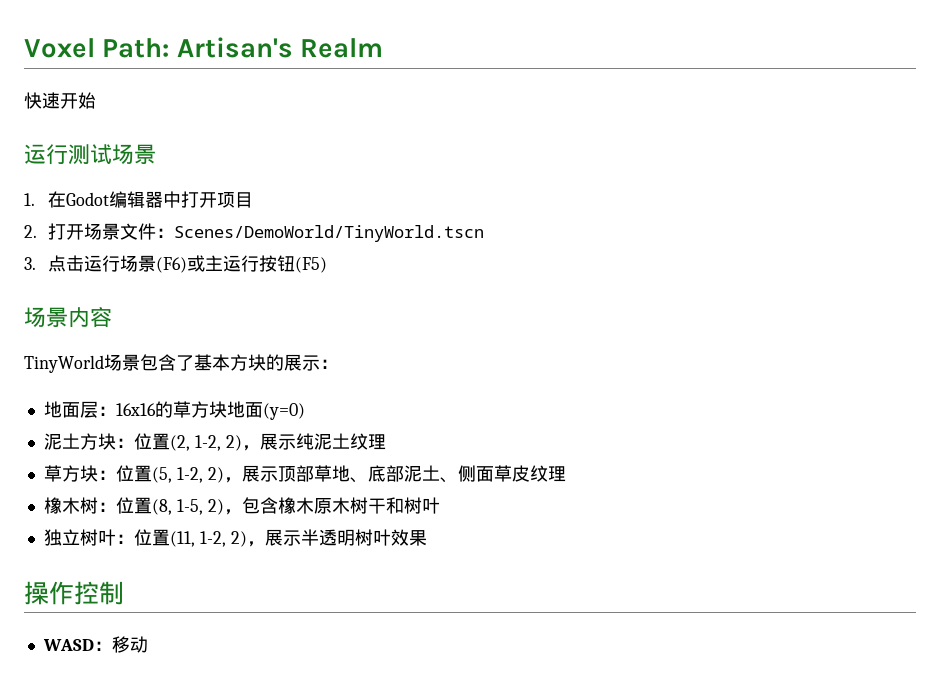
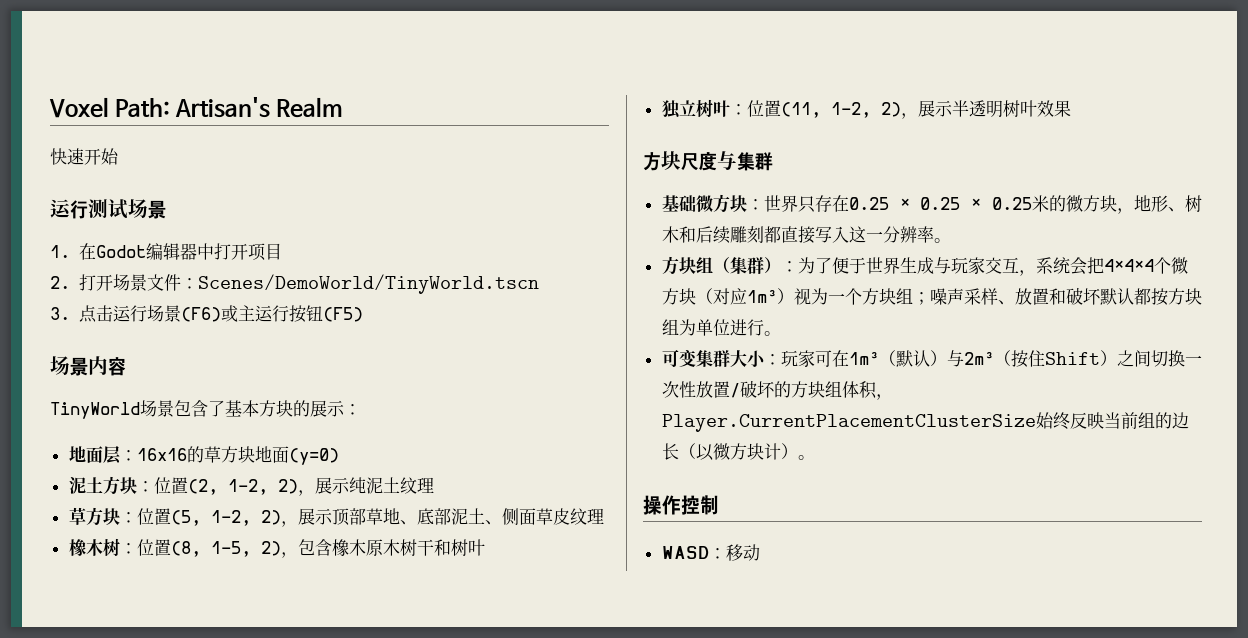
(427, 538) none -> [643,151,773,171] [661,194,1202,214] [661,226,951,244] [661,256,1188,276] [661,287,1202,306] [661,319,781,336] [661,349,1202,368] [661,380,893,400] [661,412,1189,432] [661,443,815,461] // 方块尺度与集群 // 基础微方块：世界只存在0.25 × 0.25 × 0.25米的微方块，地形、树木和后续雕刻都直接写入这一分辨率。 // 方块组（集群）：为了便于世界生成与玩家交互，系统会把4×4×4个微方块（对应1m³）视为一个方块组；噪声采样、放置和破坏默认都按方块组为单位进行。 // 可变集群大小：玩家可在1m³（默认）与2m³（按住Shift）之间切换一次性放置/破坏的方块组体积，Player.CurrentPlacementClusterSize始终反映当前组的边长（以微方块计）。

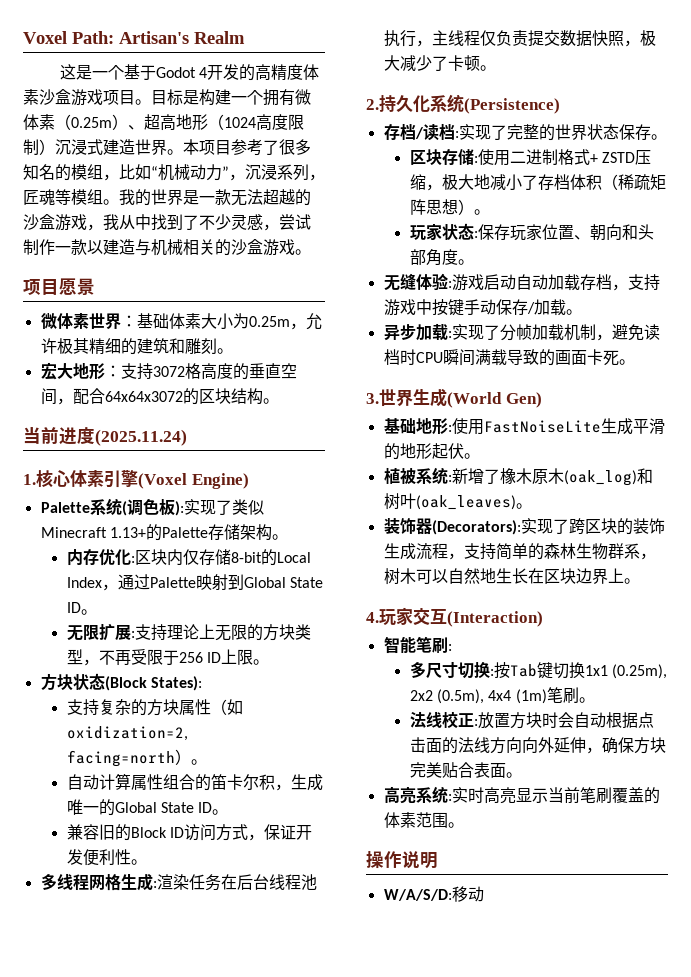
[50,148,119,165] [50,199,166,219] [50,243,282,261] [50,274,539,294] [50,305,363,323] [50,356,126,376] [50,400,361,419] [68,446,339,465] [68,476,434,496] [68,507,604,527] [68,538,332,558] 快速开始 // 运行测试场景 // 1.在Godot编辑器中打开项目 // 2.打开场景文件：Scenes/DemoWorld/TinyWorld.tscn // 3.点击运行场景(F6)或主运行按钮(F5) // 场景内容 // TinyWorld场景包含了基本方块的展示： // 地面层：16x16的草方块地面(y=0) // 泥土方块：位置(2, 1-2, 2)，展示纯泥土纹理 // 草方块：位置(5, 1-2, 2)，展示顶部草地、底部泥土、侧面草皮纹理 // 橡木树：位置(8, 1-5, 2)，包含 -> [59,64,320,81] [23,89,311,106] [23,114,304,131] [23,139,311,156] [23,164,325,181] [23,189,311,206] [23,214,311,231] [23,239,311,256] [23,278,95,295] [40,313,322,330] [40,338,233,355] [40,362,297,380] [40,388,279,405] [23,427,187,446] [23,470,249,489] [40,498,264,516] [40,524,288,541] [66,549,311,566] [66,574,323,591] [66,602,97,615] [66,623,311,641] [66,649,269,666] [40,673,202,691] [66,699,243,716] [66,726,188,741] [66,749,207,767] [66,773,323,791] [66,799,229,816] [66,824,312,841] [66,849,147,866] [40,873,317,891] [383,30,656,47] [383,55,496,71] [366,94,560,114] [383,123,667,141] [409,149,651,166] [409,174,666,191] [409,199,490,215] [409,223,654,241] [409,249,474,266] [383,273,660,291] [383,299,582,316] [383,323,660,341] [383,349,635,366] [366,388,542,408] [383,418,665,435] [383,443,480,460] [383,467,500,485] 这是一个基于Godot 4开发的高精度体素沙盒游戏项目。目标是构建一个拥有微体素（0.25m）、超高地形（1024高度限制）沉浸式建造世界。本项目参考了很多知名的模组，比如“机械动力”，沉浸系列，匠魂等模组。我的世界是一款无法超越的沙盒游戏，我从中找到了不少灵感，尝试制作一款以建造与机械相关的沙盒游戏。 // 项目愿景 // 微体素世界：基础体素大小为0.25m，允许极其精细的建筑和雕刻。 // 宏大地形：支持3072格高度的垂直空间，配合64x64x3072的区块结构。 // 当前进度(2025.11.24) // 1.核心体素引擎(Voxel Engine) // Palette系统(调色板):实现了类似Minecraft 1.13+的Palette存储架构。 // 内存优化:区块内仅存储8-bit的Local Index，通过Palette映射到Global State ID。 // 无限扩展:支持理论上无限的方块类型，不再受限于256 ID上限。 // 方块状态(Block States): // 支持复杂的方块属性（如oxidization=2, facing=north）。 // 自动计算属性组合的笛卡尔积，生成唯一的Global State ID。 // 兼容旧的Block ID访问方式，保证开发便利性。 // 多线程网格生成:渲染任务在后台线程池执行，主线程仅负责提交数据快照，极大减少了卡顿。 // 2.持久化系统(Persistence) // 存档/读档:实现了完整的世界状态保存。 // 区块存储:使用二进制格式+ ZSTD压缩，极大地减小了存档体积（稀疏矩阵思想）。 // 玩家状态:保存玩家位置、朝向和头部角度。 // 无缝体验:游戏启动自动加载存档，支持游戏中按键手动保存/加载。 // 异步加载:实现了分帧加载机制，避免读档时CPU瞬间满载导致的画面卡死。 // 3.世界生成(World Gen) // 基础地形:使用FastNoiseLite生成平滑的地形起伏。 // 植被系统:新增了
[399,539,434,556] 树干 -> [563,470,637,486] (oak_log)
[661,99,1071,119] [643,151,773,171] [661,194,1202,214] [661,226,951,244] [661,256,1188,276] [661,287,1202,306] [661,319,781,336] [661,349,1202,368] [661,380,893,400] [661,412,1189,432] [661,443,798,461] // 独立树叶：位置(11, 1-2, 2)，展示半透明树叶效果 // 方块尺度与集群 // 基础微方块：世界只存在0.25 × 0.25 × 0.25米的微方块，地形、树木和后续雕刻都直接写入这一分辨率。 // 方块组（集群）：为了便于世界生成与玩家交互，系统会把4×4×4个微方块（对应1m³）视为一个方块组；噪声采样、放置和破坏默认都按方块组为单位进行。 // 可变集群大小：玩家可在1m³（默认）与2m³（按住Shift）之间切换一次性放置/破坏的方块组体积，Player.CurrentPlacementClusterSize始终反映当前组的边长（以微方块计） -> [415,495,532,510] [383,518,665,535] [383,543,656,560] [383,568,640,585] [366,607,543,627] [383,636,452,654] [409,661,667,679] [409,687,595,704] [409,711,654,729] [409,737,666,754] [409,762,522,778] [383,786,660,804] [383,812,448,828] (oak_leaves)。 // 装饰器(Decorators):实现了跨区块的装饰生成流程，支持简单的森林生物群系，树木可以自然地生长在区块边界上。 // 4.玩家交互(Interaction) // 智能笔刷: // 多尺寸切换:按Tab键切换1x1 (0.25m), 2x2 (0.5m), 4x4 (1m)笔刷。 // 法线校正:放置方块时会自动根据点击面的法线方向向外延伸，确保方块完美贴合表面。 // 高亮系统:实时高亮显示当前笔刷覆盖的体素范围
[681,495,719,515] [661,546,726,559] 控制 // WASD： -> [402,851,438,869] [383,889,452,901] 说明 // W/A/S/D:

